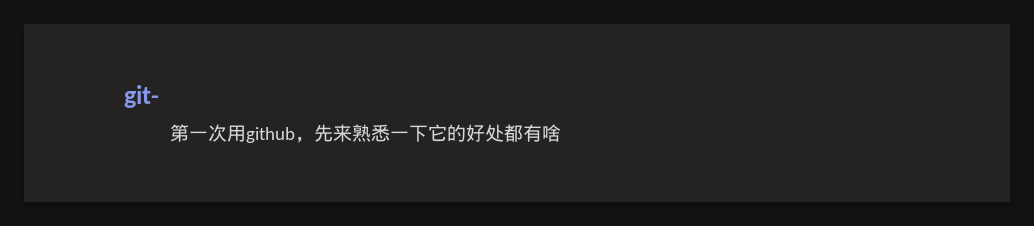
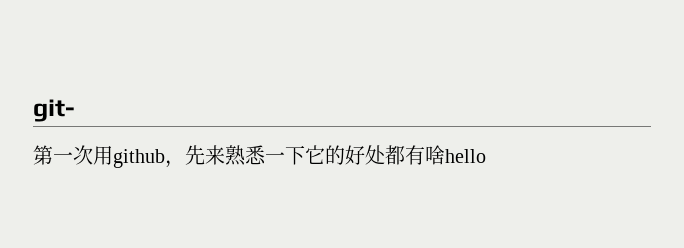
(562, 133) none -> [445,149,486,163] hello

